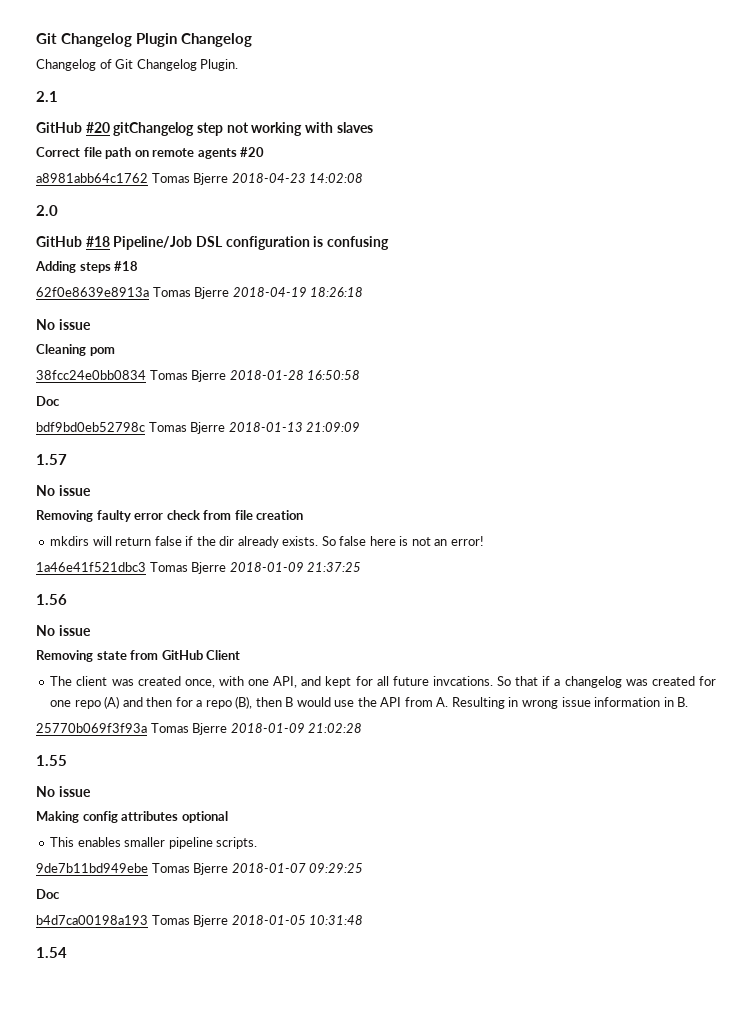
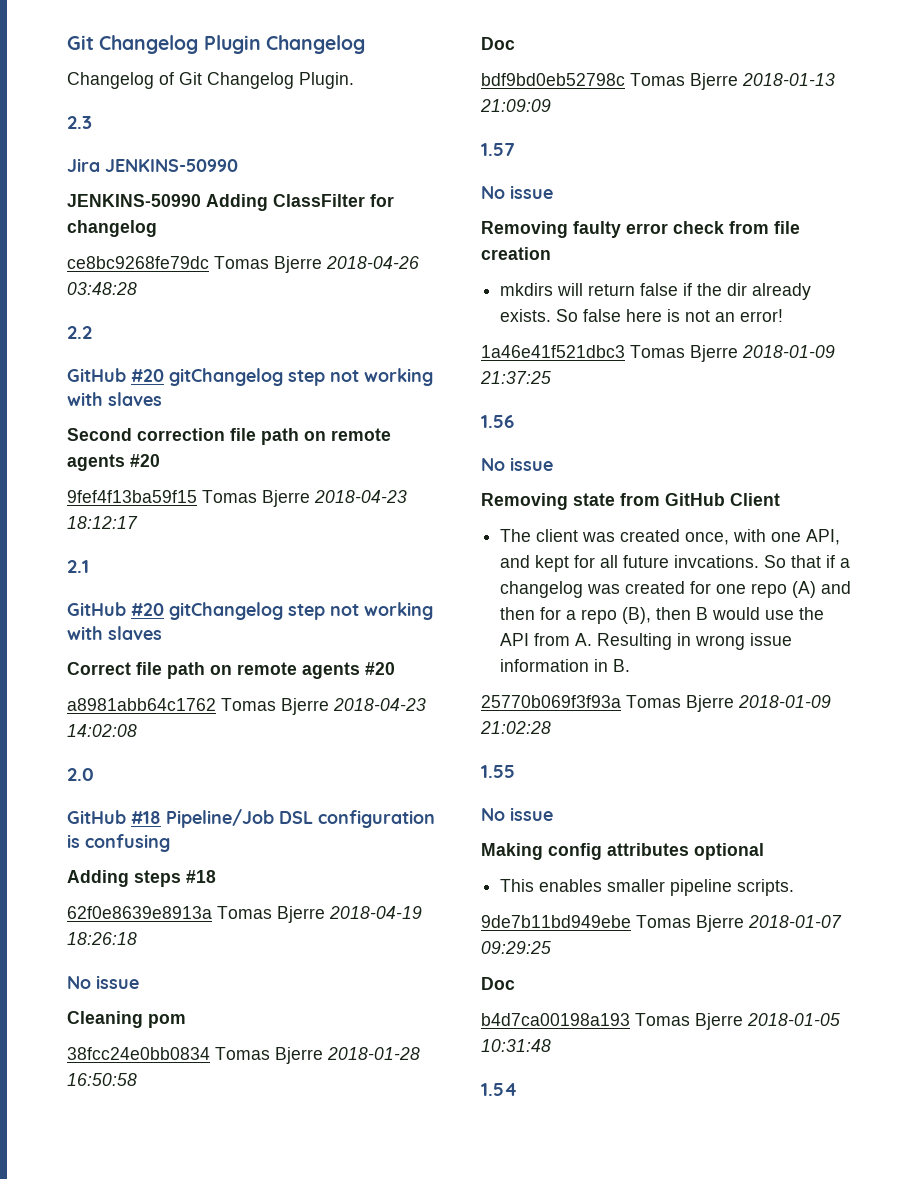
(239, 65) none -> [67,116,92,129] [67,158,238,172] [67,194,394,211] [67,220,157,237] [67,256,419,273] [67,282,137,295] [67,326,92,339] [67,368,433,386] [67,392,162,406] [67,428,391,445] [67,454,160,471] [67,490,407,507] [67,516,138,529] // 2.3 // Jira JENKINS-50990 // JENKINS-50990 Adding ClassFilter for changelog // ce8bc9268fe79dc Tomas Bjerre 2018-04-26 03:48:28 // 2.2 // GitHub #20 gitChangelog step not working with slaves // Second correction file path on remote agents #20 // 9fef4f13ba59f15 Tomas Bjerre 2018-04-23 18:12:17

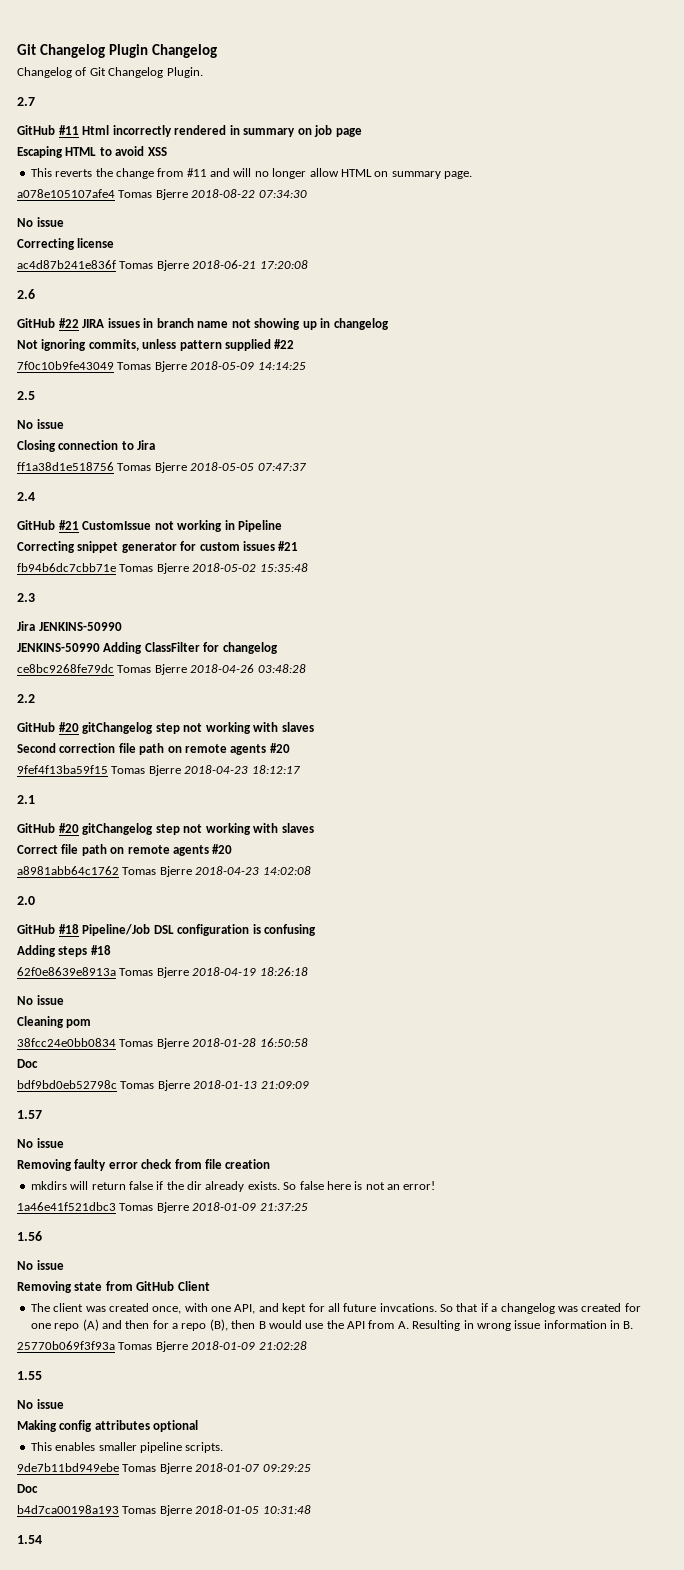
(354, 80) none -> [17,97,35,106] [17,125,362,137] [17,146,167,158] [30,168,472,179] [17,189,307,200] [17,217,64,227] [17,238,115,250] [17,260,308,271] [17,289,35,299] [17,318,389,330] [17,339,295,351] [17,361,306,372] [17,391,35,400] [17,419,64,429] [17,440,156,452] [17,462,306,473] [17,492,35,501] [17,520,283,532] [17,541,299,553] [17,563,308,574] // 2.7 // GitHub #11 Html incorrectly rendered in summary on job page // Escaping HTML to avoid XSS // This reverts the change from #11 and will no longer allow HTML on summary page. // a078e105107afe4 Tomas Bjerre 2018-08-22 07:34:30 // No issue // Correcting license // ac4d87b241e836f Tomas Bjerre 2018-06-21 17:20:08 // 2.6 // GitHub #22 JIRA issues in branch name not showing up in changelog // Not ignoring commits, unless pattern supplied #22 // 7f0c10b9fe43049 Tomas Bjerre 2018-05-09 14:14:25 // 2.5 // No issue // Closing connection to Jira // ff1a38d1e518756 Tomas Bjerre 2018-05-05 07:47:37 // 2.4 // GitHub #21 CustomIssue not working in Pipeline // Correcting snippet generator for custom issues #21 // fb94b6dc7cbb71e Tomas Bjerre 2018-05-02 15:35:48

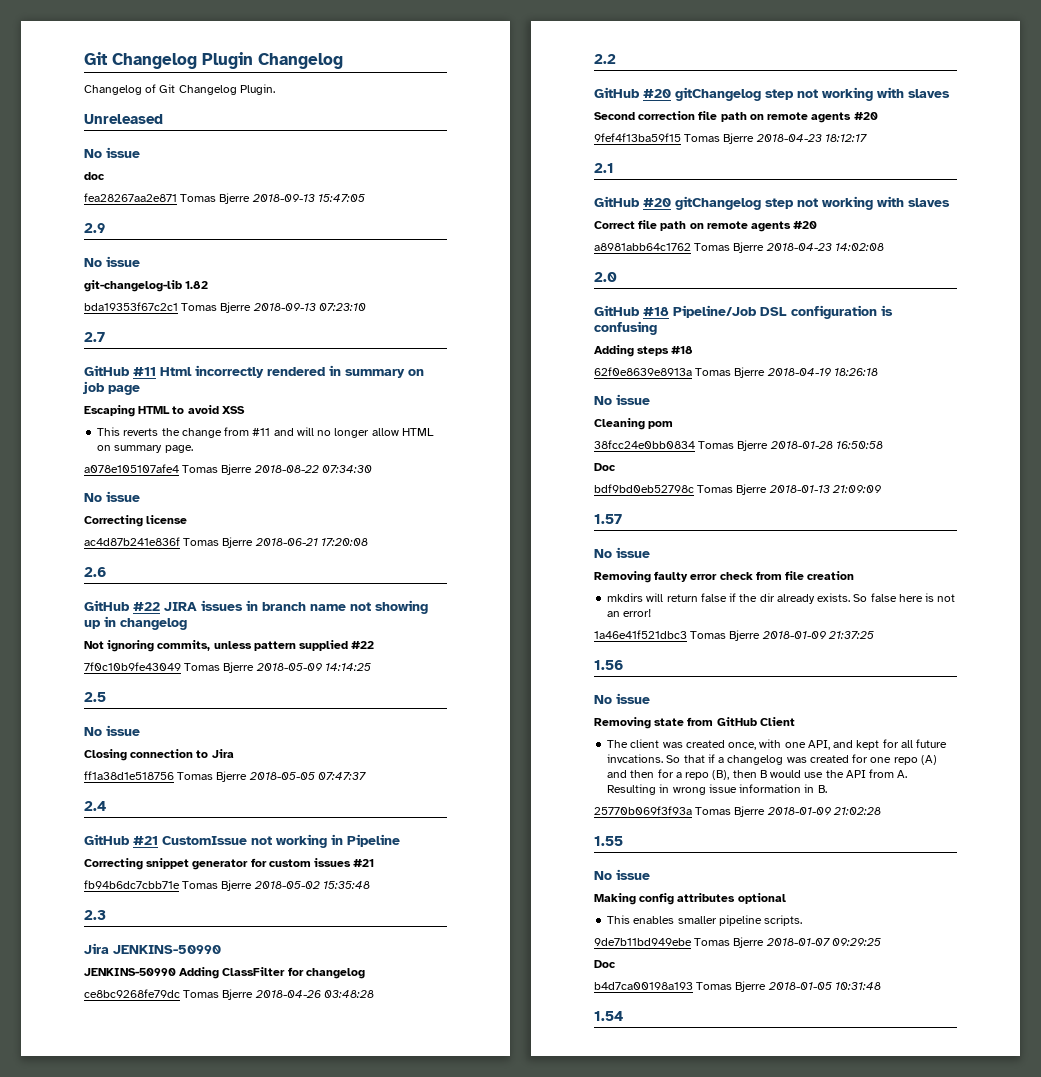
(203, 72) none -> [84,114,163,124] [84,147,140,158] [84,172,105,180] [84,193,365,204] [84,223,105,233] [84,256,140,267] [84,280,209,292] [84,302,366,313] // Unreleased // No issue // doc // fea28267aa2e871 Tomas Bjerre 2018-09-13 15:47:05 // 2.9 // No issue // git-changelog-lib 1.82 // bda19353f67c2c1 Tomas Bjerre 2018-09-13 07:23:10

